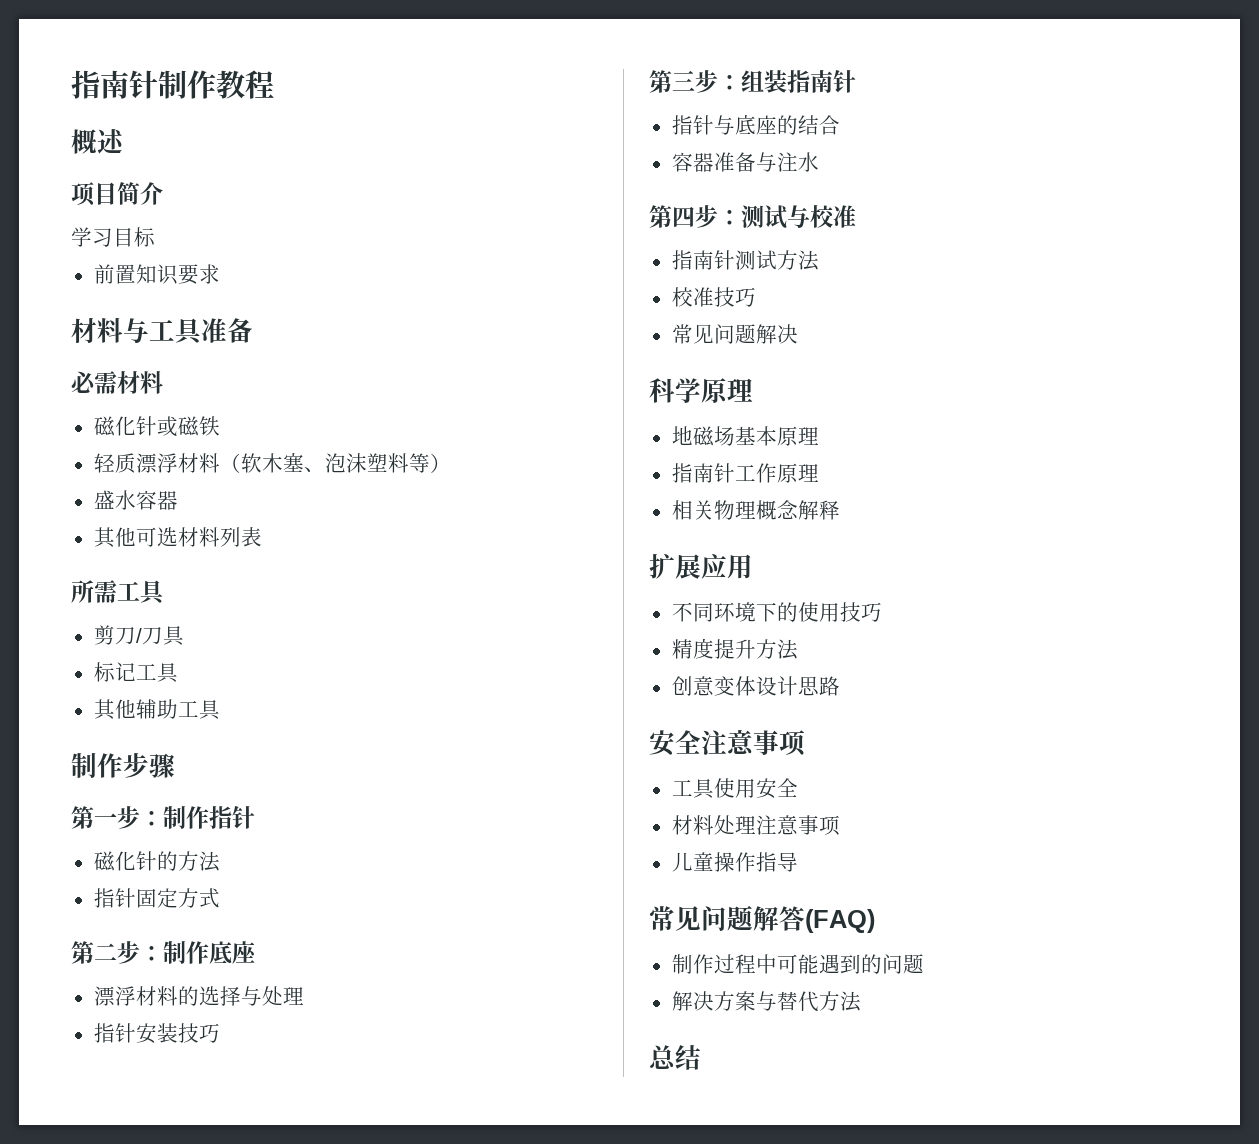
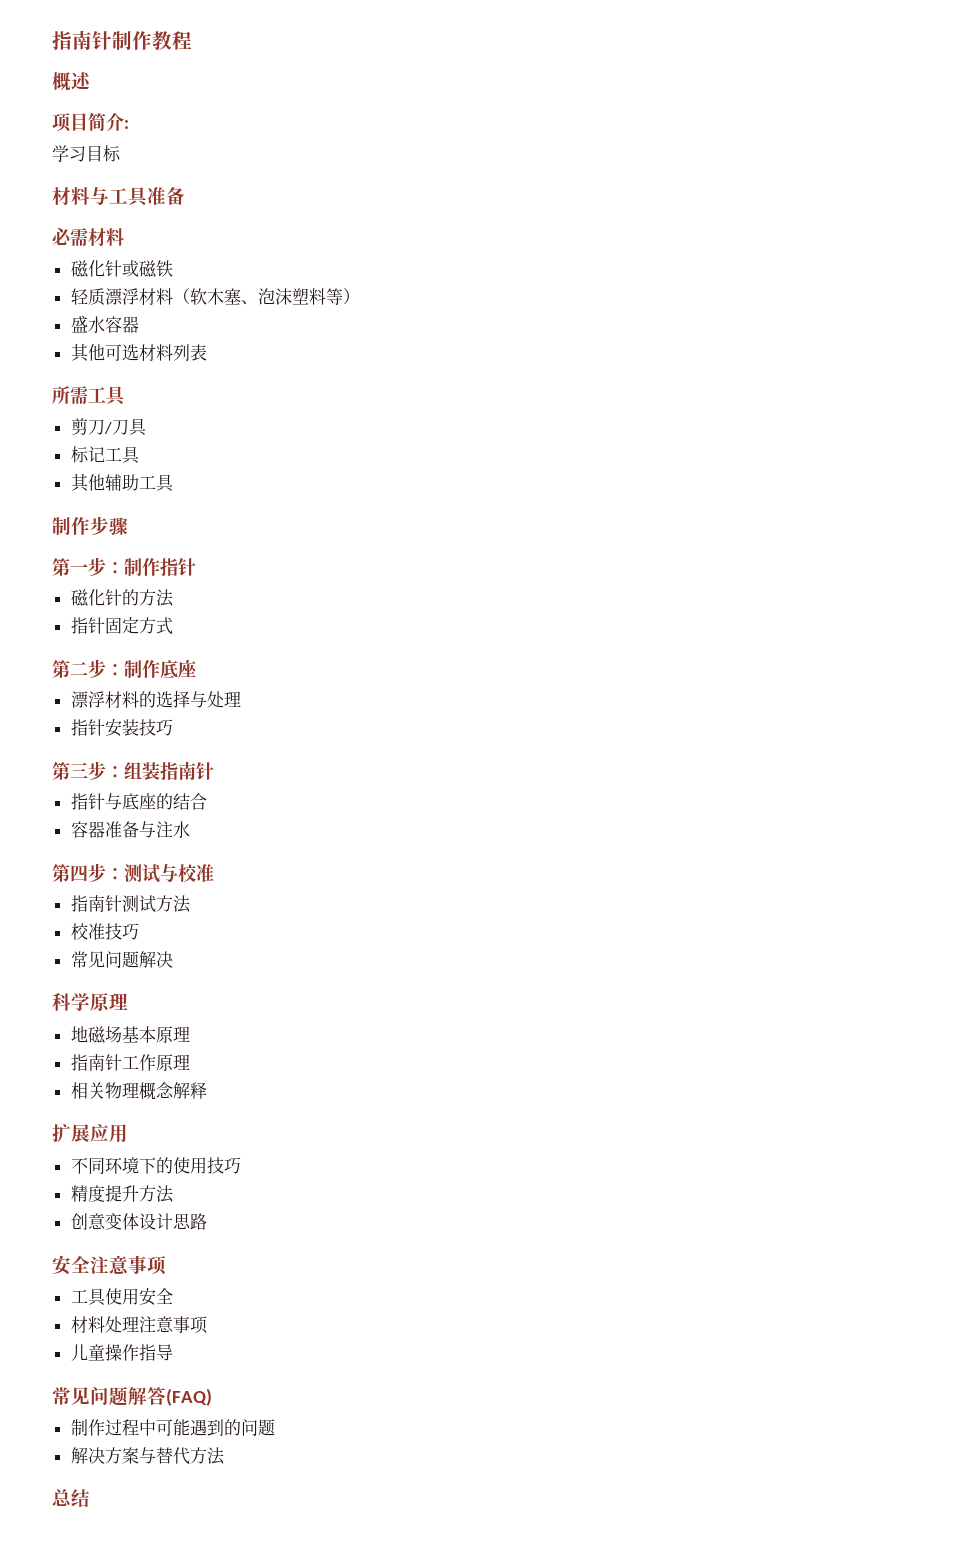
(163, 193) none -> [124,120,129,129] :
[93,264,220,285] // 前置知识要求 -> (121, 153) none

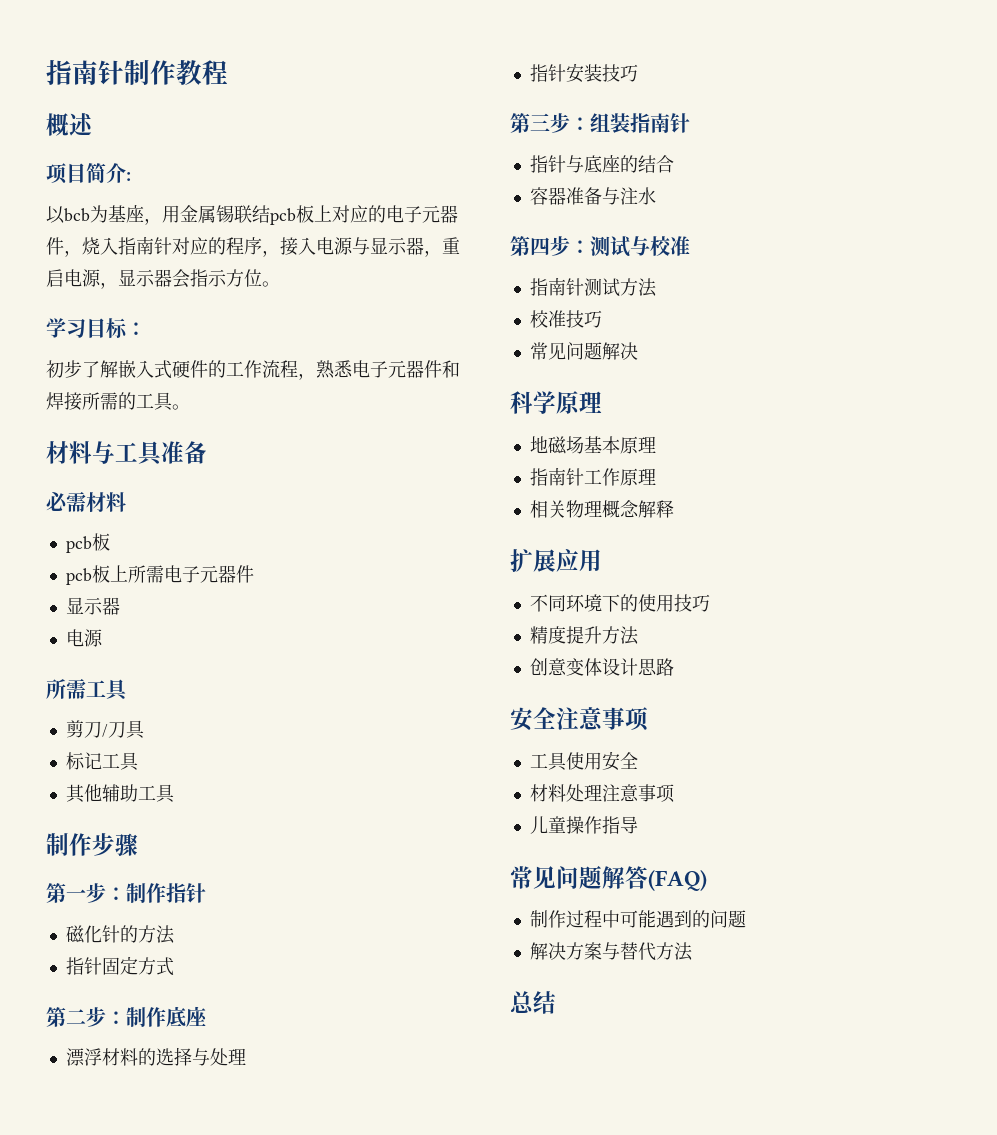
[52,145,121,162] 学习目标 -> [46,205,458,225] [46,236,460,257] [46,269,280,289] [46,318,146,339] [46,360,460,380] [46,392,190,411] 以bcb为基座，用金属锡联结pcb板上对应的电子元器件，烧入指南针对应的程序，接入电源与显示器，重启电源，显示器会指示方位。 // 学习目标： // 初步了解嵌入式硬件的工作流程，熟悉电子元器件和焊接所需的工具。
[70,260,173,278] [70,288,360,306] [70,316,139,333] [70,343,207,362] 磁化针或磁铁 // 轻质漂浮材料（软木塞、泡沫塑料等） // 盛水容器 // 其他可选材料列表 -> [65,533,110,553] [65,565,254,585] [65,597,120,615] [65,629,103,647] pcb板 // pcb板上所需电子元器件 // 显示器 // 电源

